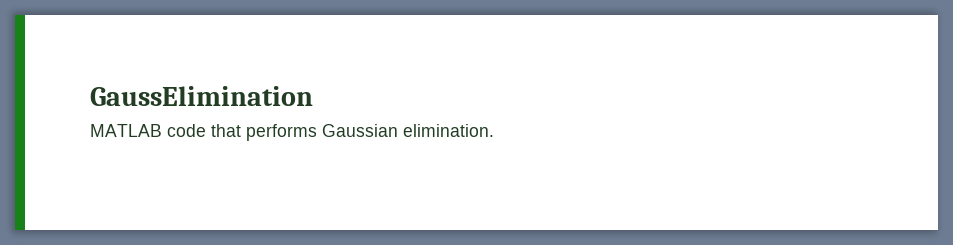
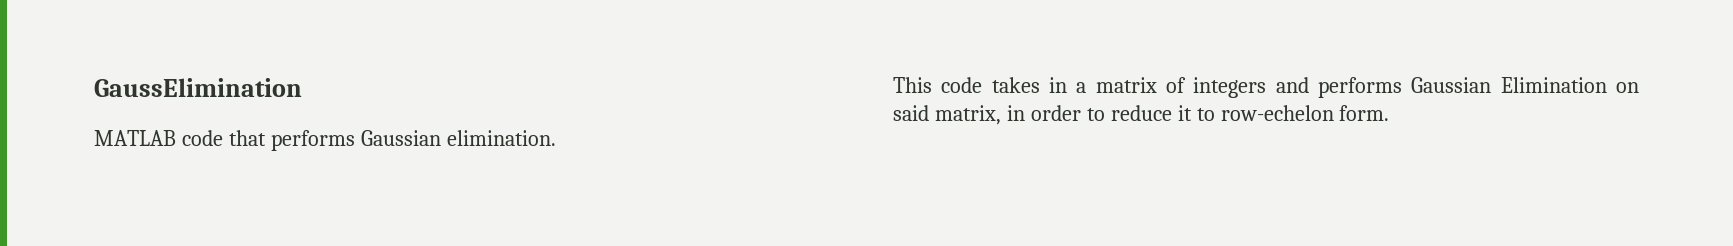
(494, 130) none -> [893,77,1639,98] [893,105,1390,125] // This code takes in a matrix of integers and performs Gaussian Elimination on said matrix, in order to reduce it to row-echelon form.

